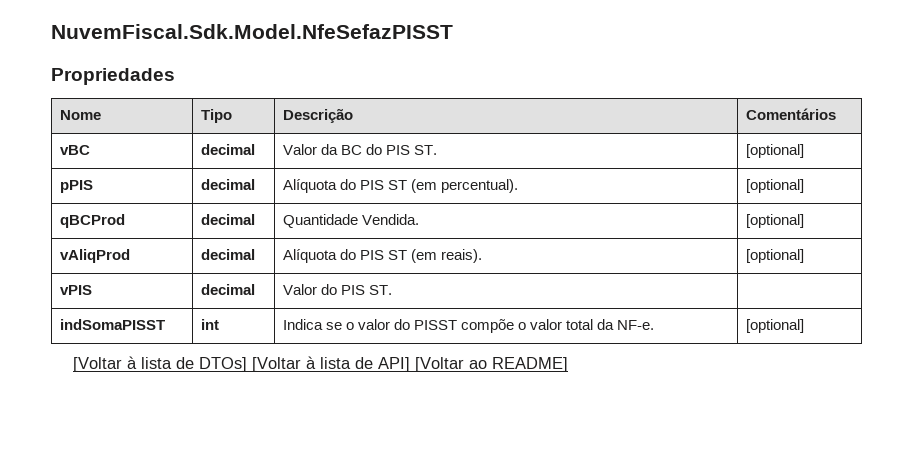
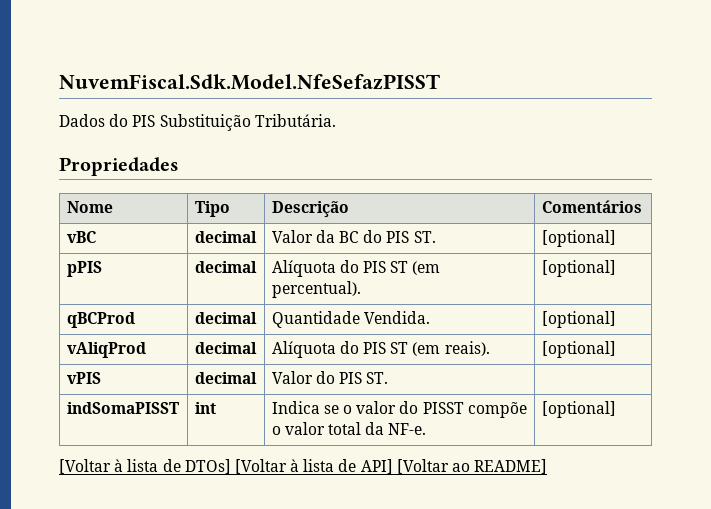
(453, 31) none -> [59,114,336,131] // Dados do PIS Substituição Tributária.

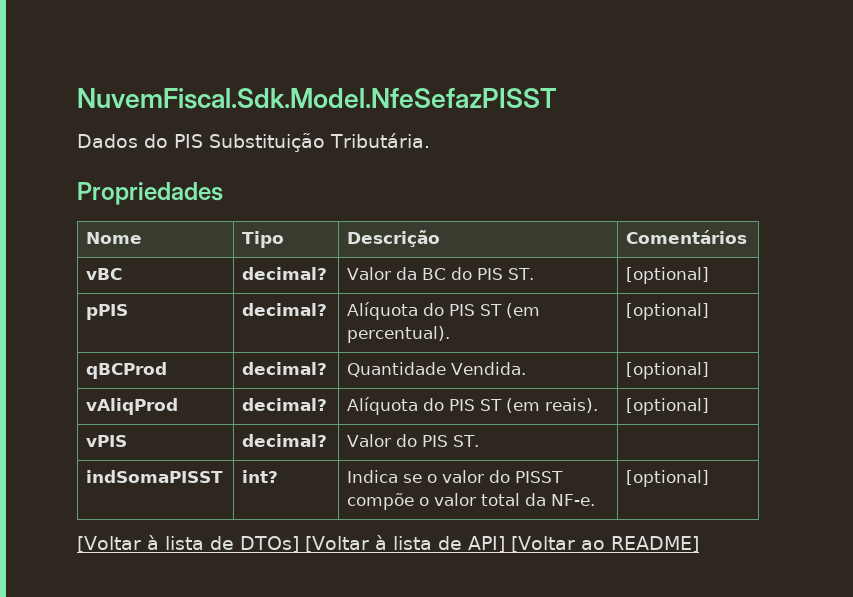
[194,231,257,243] decimal -> [242,267,328,280] decimal?
[194,261,257,273] decimal -> [242,303,328,316] decimal?
[194,312,257,324] decimal -> [242,362,328,375] decimal?
[194,342,257,354] decimal -> [242,398,328,411] decimal?
[194,372,257,384] decimal -> [242,434,328,447] decimal?
[194,402,216,414] int -> [242,470,279,483] int?

